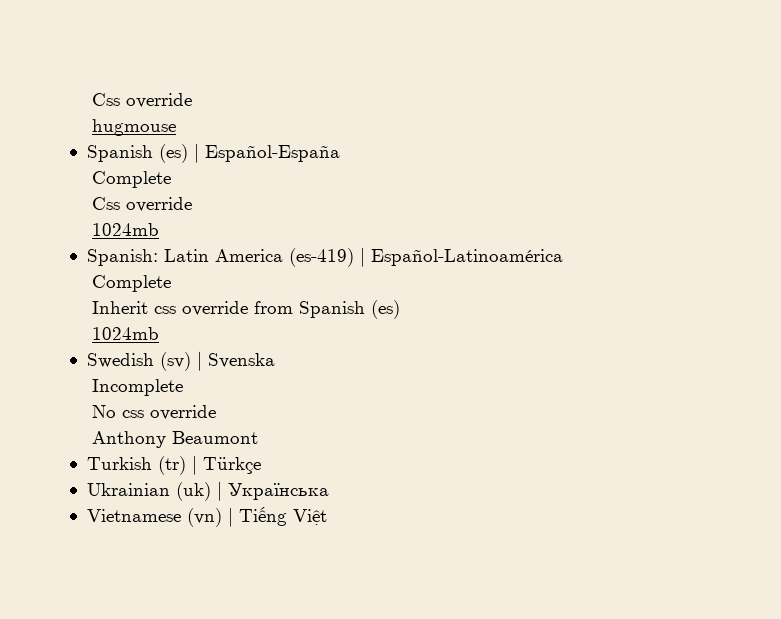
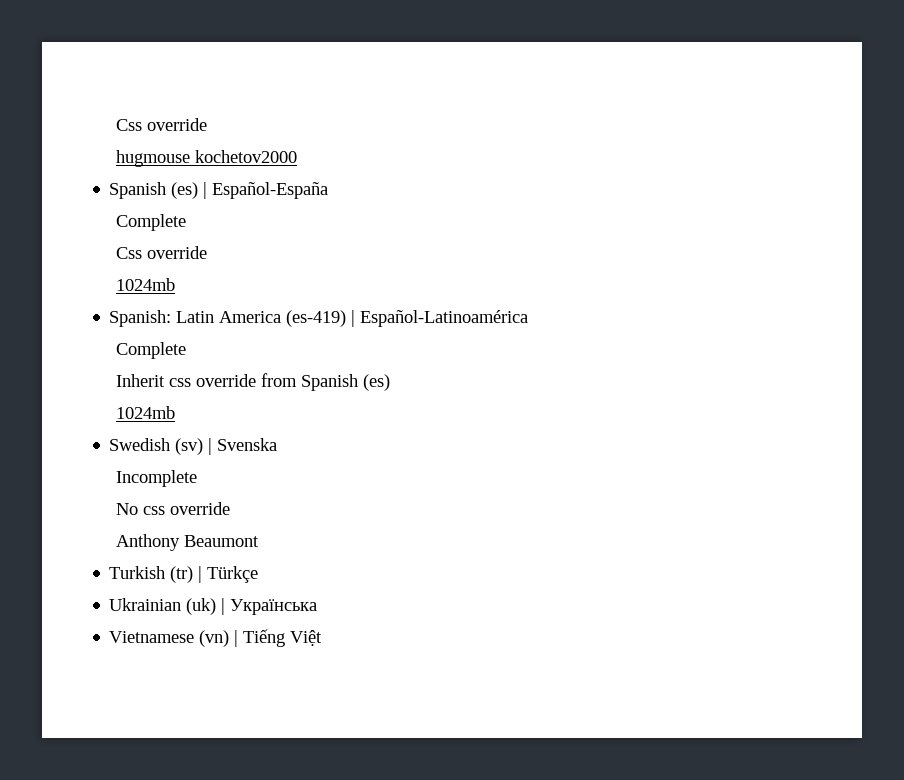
(177, 127) none -> [194,150,297,163] kochetov2000

